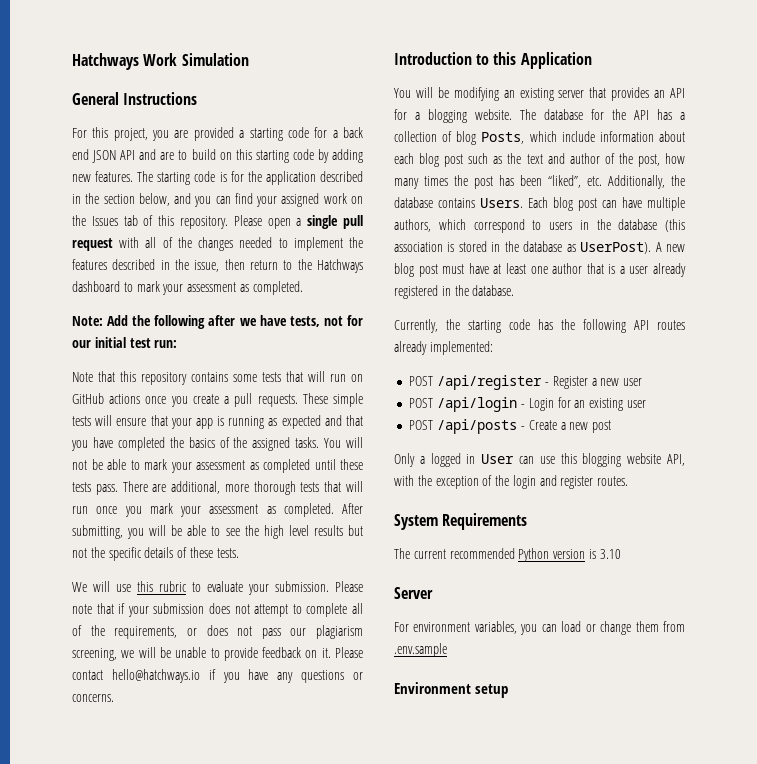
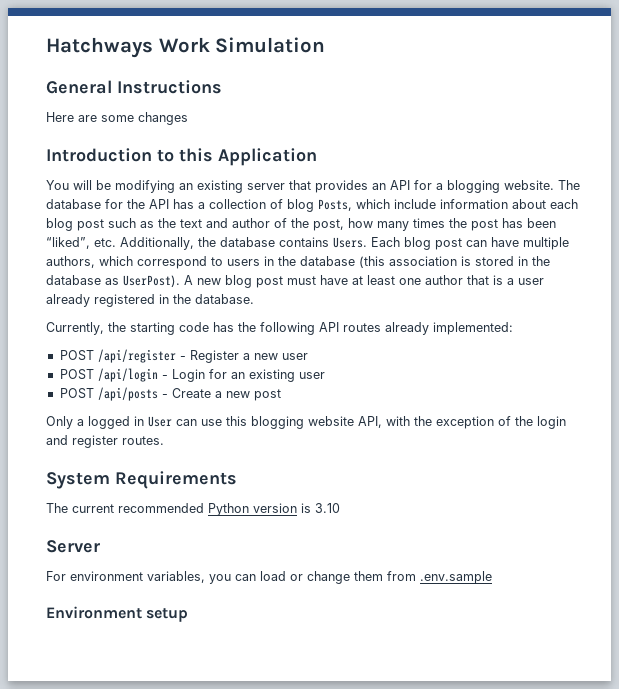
[72,127,364,141] [72,149,363,163] [72,171,363,185] [72,193,363,207] [72,215,364,229] [72,237,364,251] [72,259,364,273] [72,281,303,295] [72,315,363,329] [72,337,178,348] [72,371,363,385] [72,393,364,407] [72,415,363,429] [71,437,363,451] [72,459,363,473] [72,481,363,495] [72,503,363,517] [72,525,363,539] [72,547,239,561] [72,581,363,595] [72,603,363,617] [72,625,363,639] [72,647,364,661] [72,669,363,683] [72,694,114,702] For this project, you are provided a starting code for a back end JSON API and are to build on this starting code by adding new features. The starting code is for the application described in the section below, and you can find your assigned work on the Issues tab of this repository. Please open a single pull request with all of the changes needed to implement the features described in the issue, then return to the Hatchways dashboard to mark your assessment as completed. // Note: Add the following after we have tests, not for our initial test run: // Note that this repository contains some tests that will run on GitHub actions once you create a pull requests. These simple tests will ensure that your app is running as expected and that you have completed the basics of the assigned tasks. You will not be able to mark your assessment as completed until these tests pass. There are additional, more thorough tests that will run once you mark your assessment as completed. After submitting, you will be able to see the high level results but not the specific details of these tests. // We will use this rubric to evaluate your submission. Please note that if your submission does not attempt to complete all of the requirements, or does not pass our plagiarism screening, we will be unable to provide feedback on it. Please contact hello@hatchways.io if you have any questions or concerns. -> [46,112,188,125] Here are some changes

